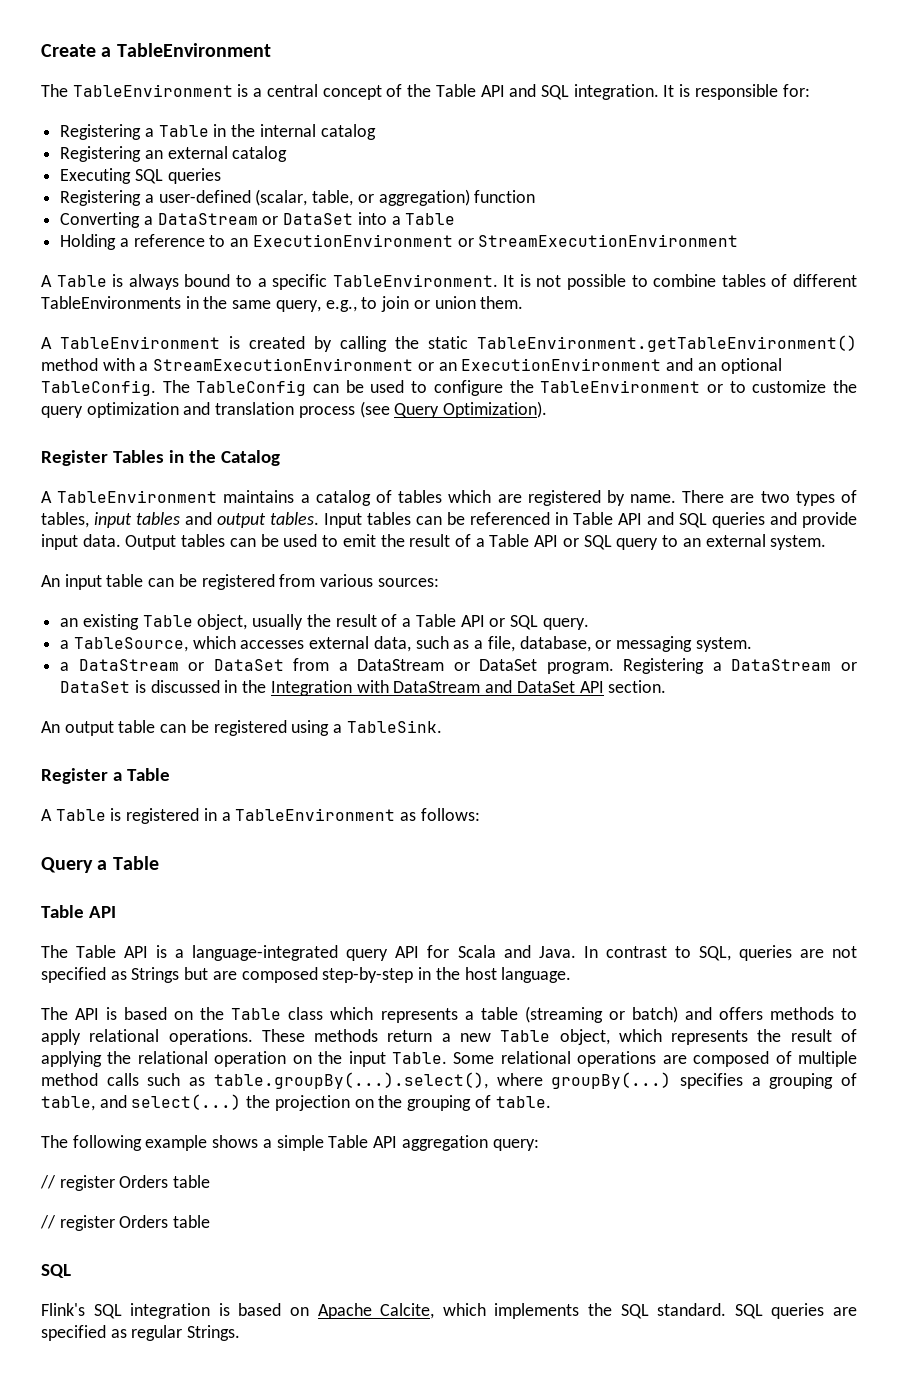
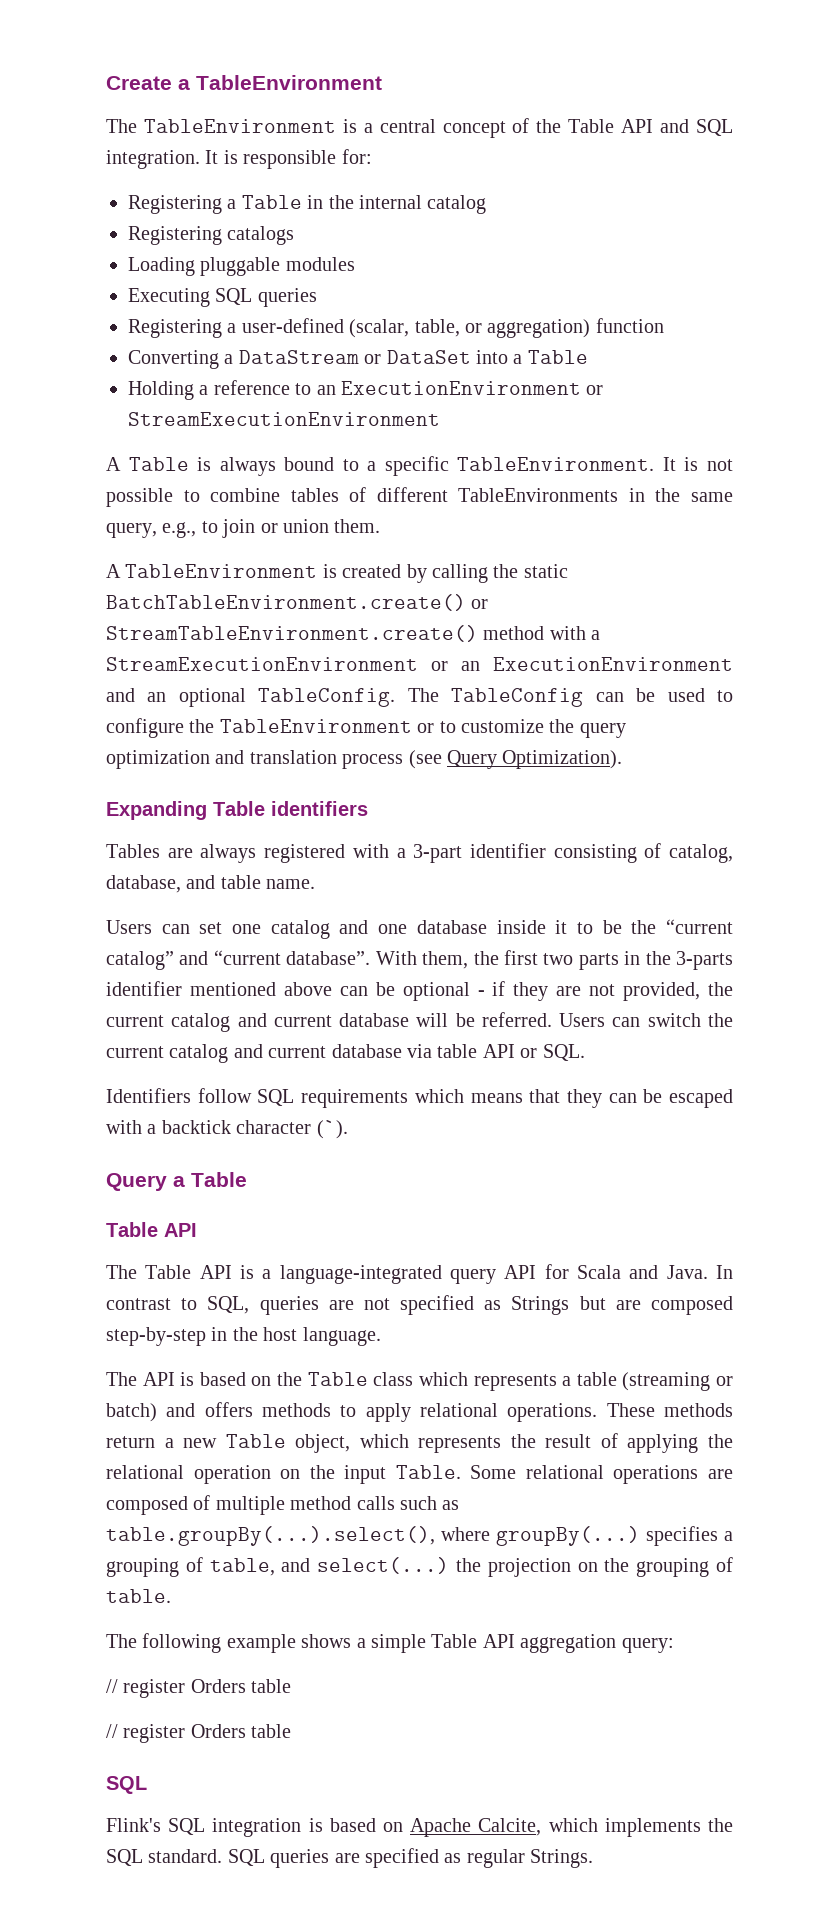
[144,146,288,162] an external catalog -> [227,226,295,245] [128,257,355,276] catalogs // Loading pluggable modules
[477,335,857,352] TableEnvironment.getTableEnvironment() -> [106,594,489,611] [106,625,478,642] BatchTableEnvironment.create() or StreamTableEnvironment.create()
[41,450,280,466] [41,490,857,506] [41,512,857,528] [41,534,827,550] [41,574,439,590] [60,614,589,630] [60,636,752,652] [60,658,857,674] [60,680,667,696] [41,720,442,736] [41,768,170,784] [41,808,480,824] Register Tables in the Catalog // A TableEnvironment maintains a catalog of tables which are registered by name. There are two types of tables, input tables and output tables. Input tables can be referenced in Table API and SQL queries and provide input data. Output tables can be used to emit the result of a Table API or SQL query to an external system. // An input table can be registered from various sources: // an existing Table object, usually the result of a Table API or SQL query. // a TableSource, which accesses external data, such as a file, database, or messaging system. // a DataStream or DataSet from a DataStream or DataSet program. Registering a DataStream or DataSet is discussed in the Integration with DataStream and DataSet API section. // An output table can be registered using a TableSink. // Register a Table // A Table is registered in a TableEnvironment as follows: -> [106,801,368,820] [106,843,733,863] [106,875,316,893] [106,919,733,939] [106,950,733,970] [106,981,734,1001] [106,1012,733,1032] [106,1044,585,1063] [106,1088,733,1108] [106,1120,348,1139] Expanding Table identifiers // Tables are always registered with a 3-part identifier consisting of catalog, database, and table name. // Users can set one catalog and one database inside it to be the “current catalog” and “current database”. With them, the first two parts in the 3-parts identifier mentioned above can be optional - if they are not provided, the current catalog and current database will be referred. Users can switch the current catalog and current database via table API or SQL. // Identifiers follow SQL requirements which means that they can be escaped with a backtick character (`).

